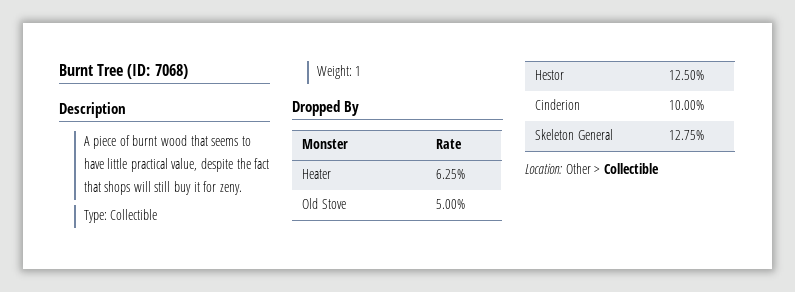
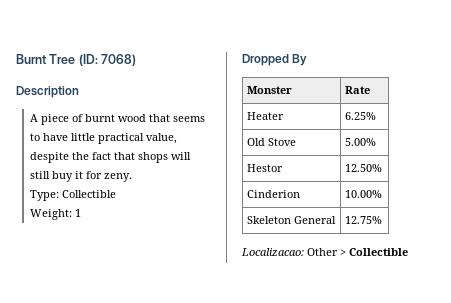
[525,163,562,174] Location: -> [241,248,304,256] Localizacao:

